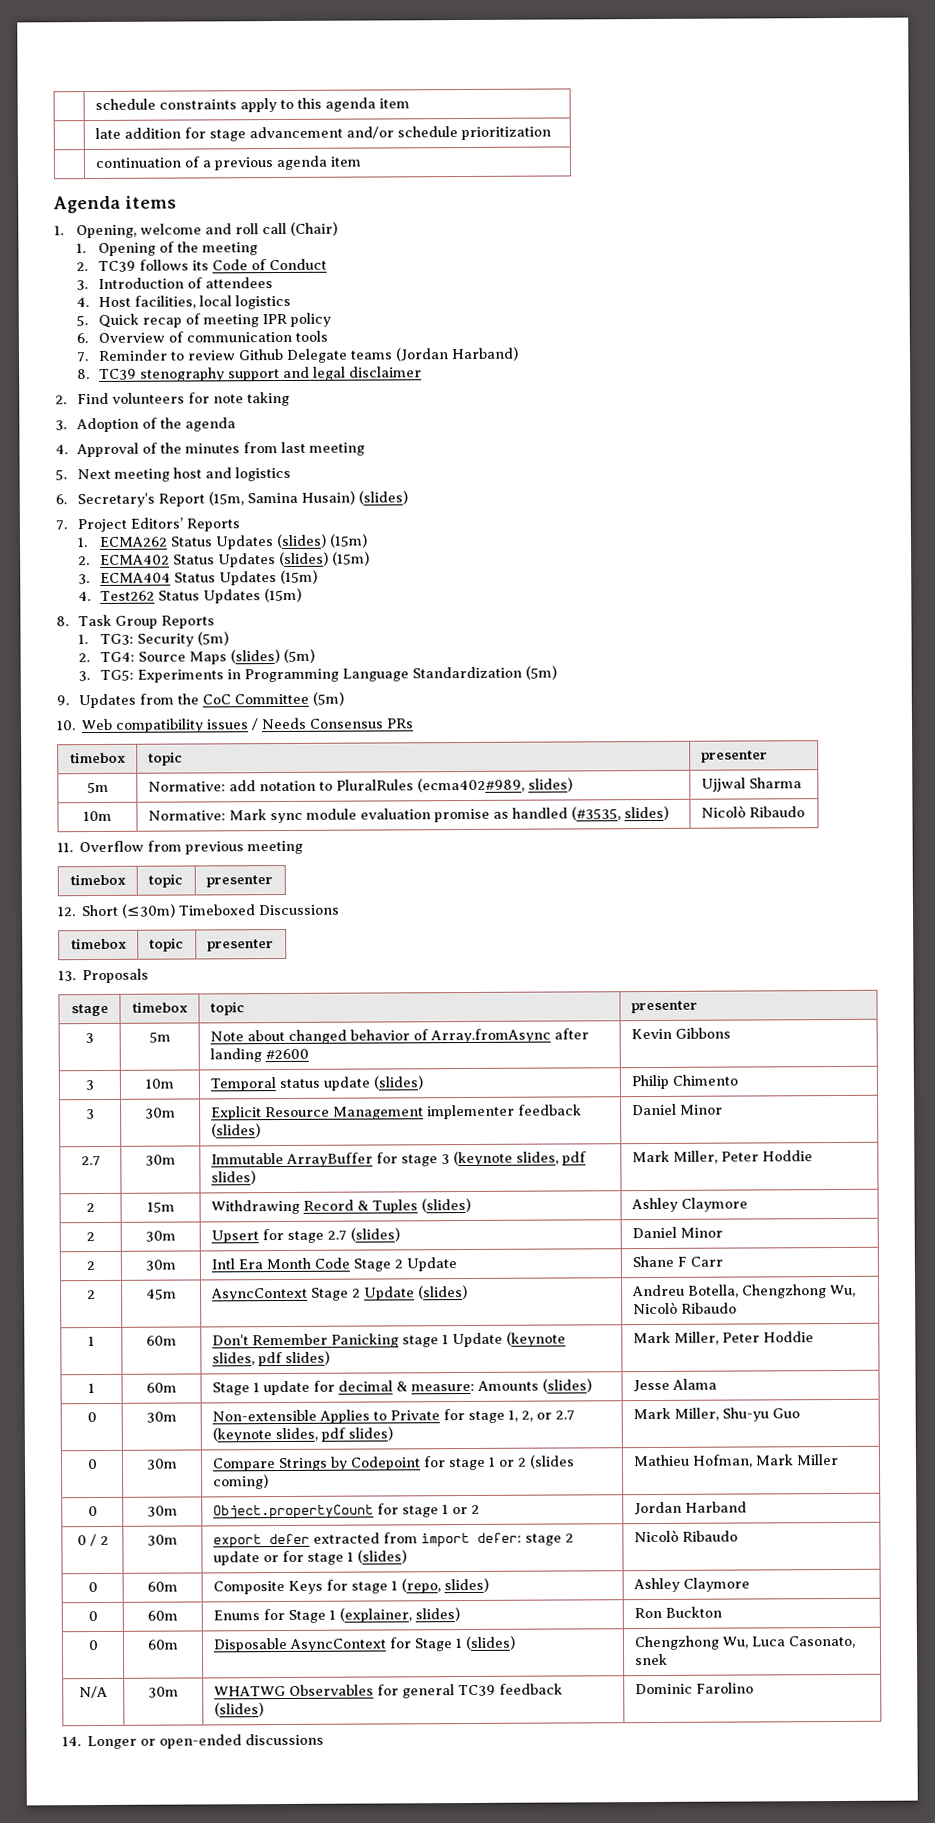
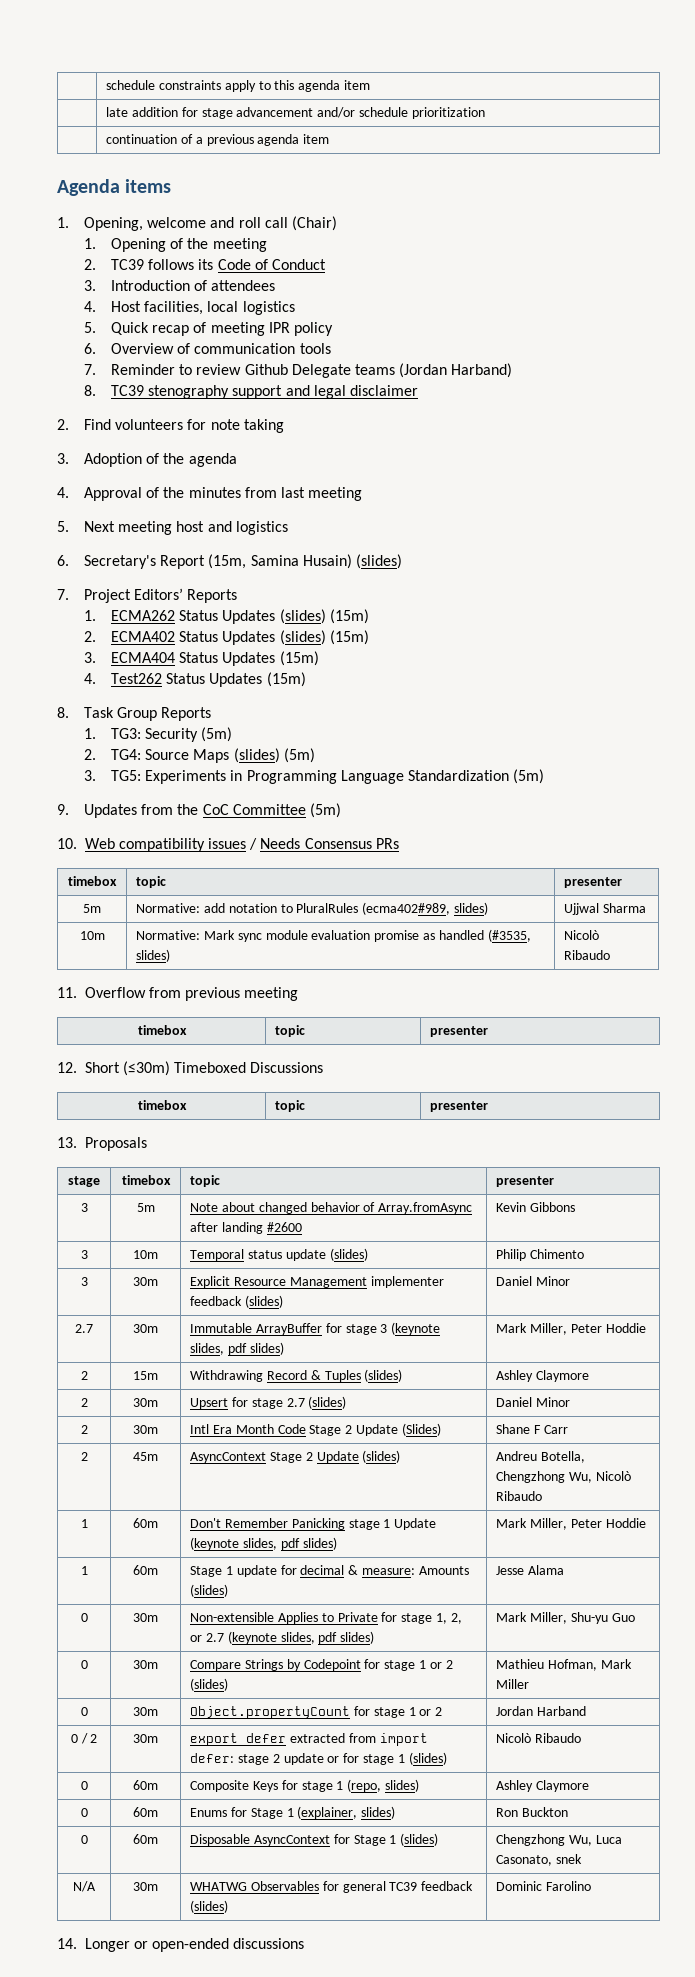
(457, 1264) none -> [401,1423,441,1436] (Slides)
[528,1454,575,1469] [212,1474,269,1490] (slides coming) -> [190,1678,229,1691] (slides)

